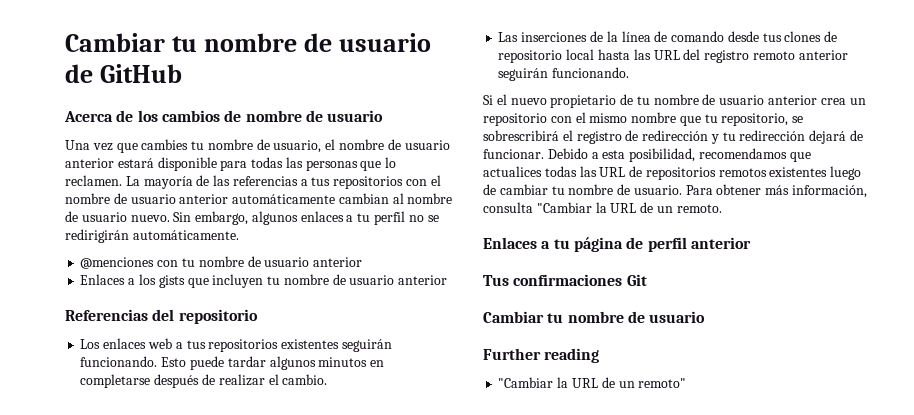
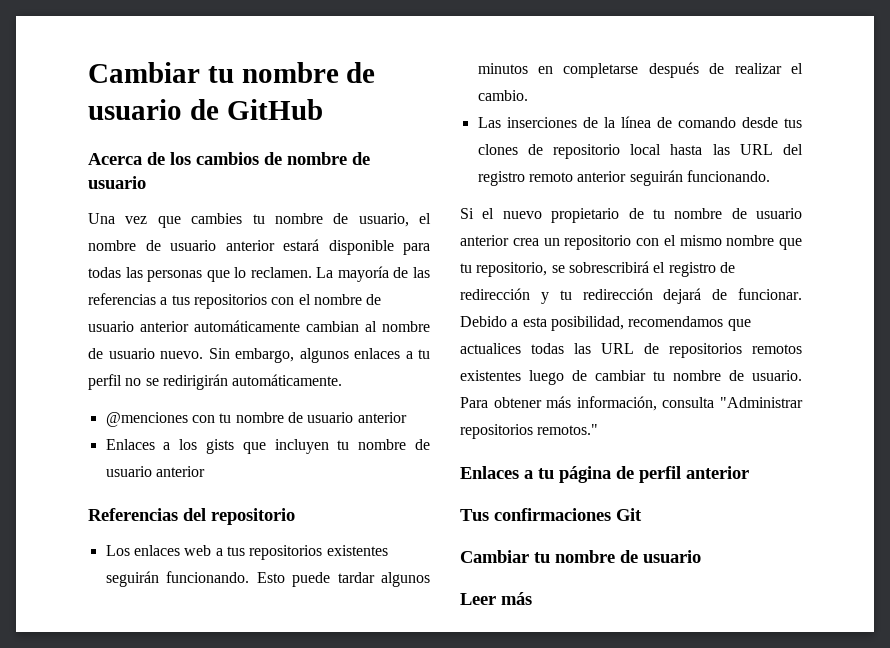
[536,202,722,213] "Cambiar la URL de un remoto. -> [720,397,803,408] [460,424,599,439] "Administrar repositorios remotos."
[483,348,600,363] [498,377,687,388] Further reading // "Cambiar la URL de un remoto" -> [460,592,532,605] Leer más

